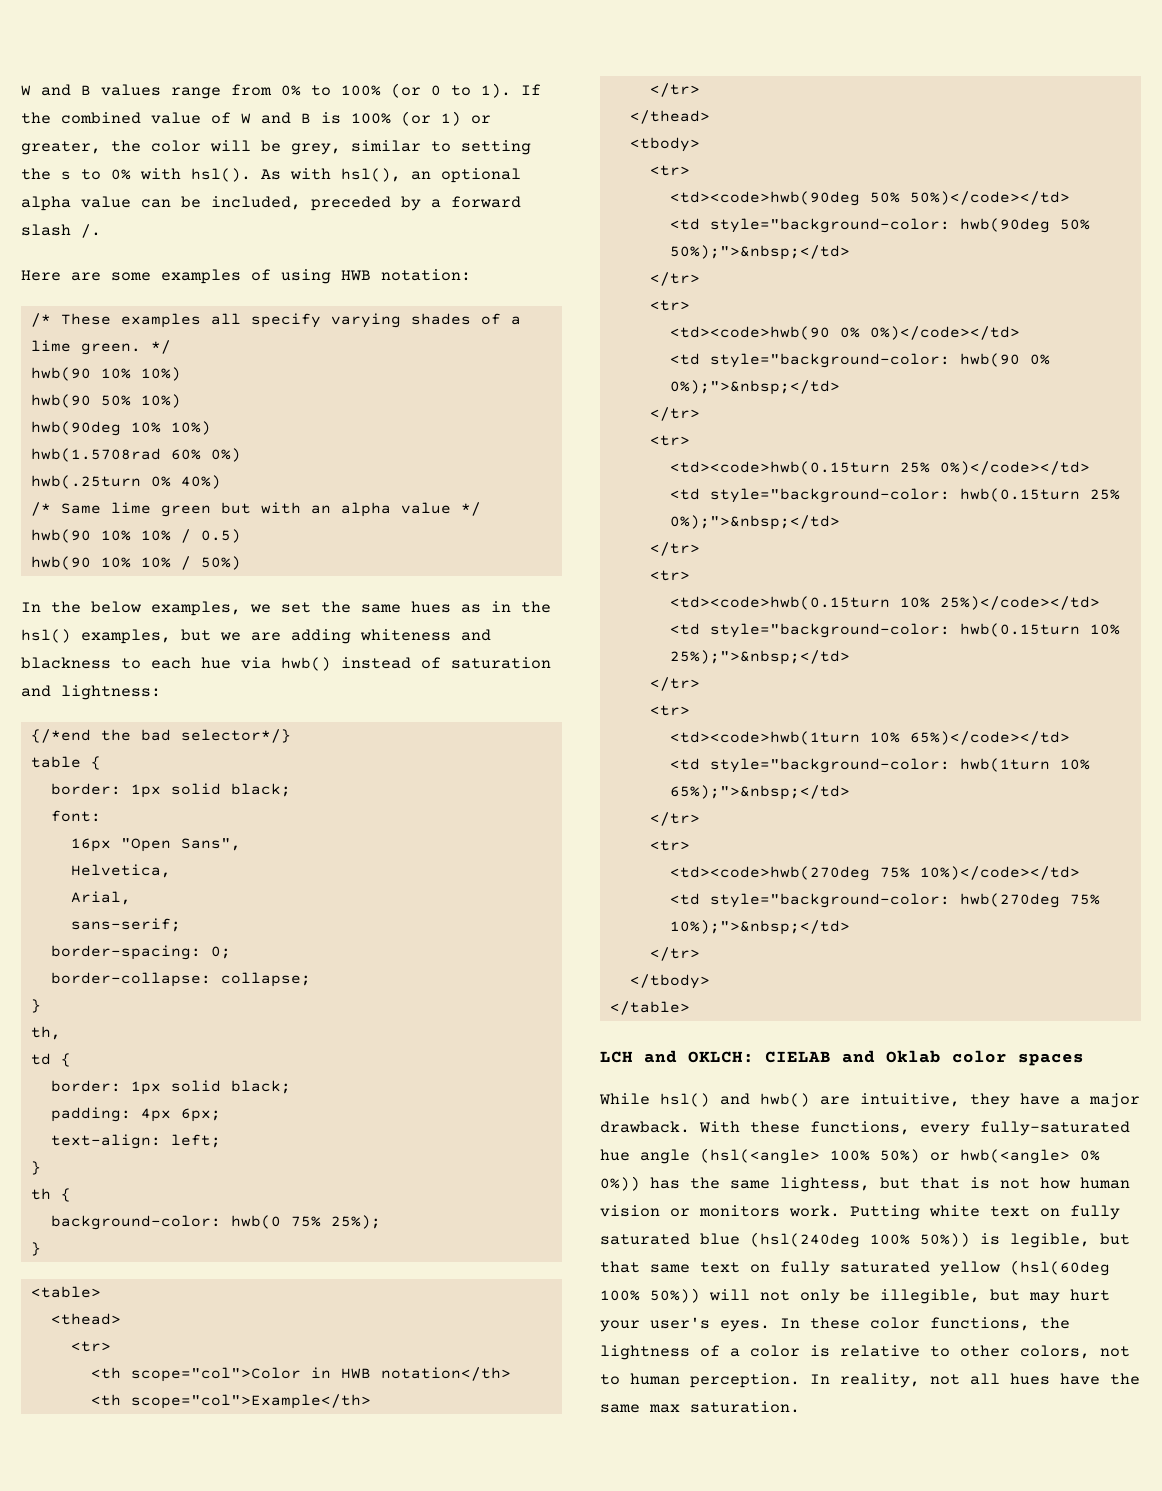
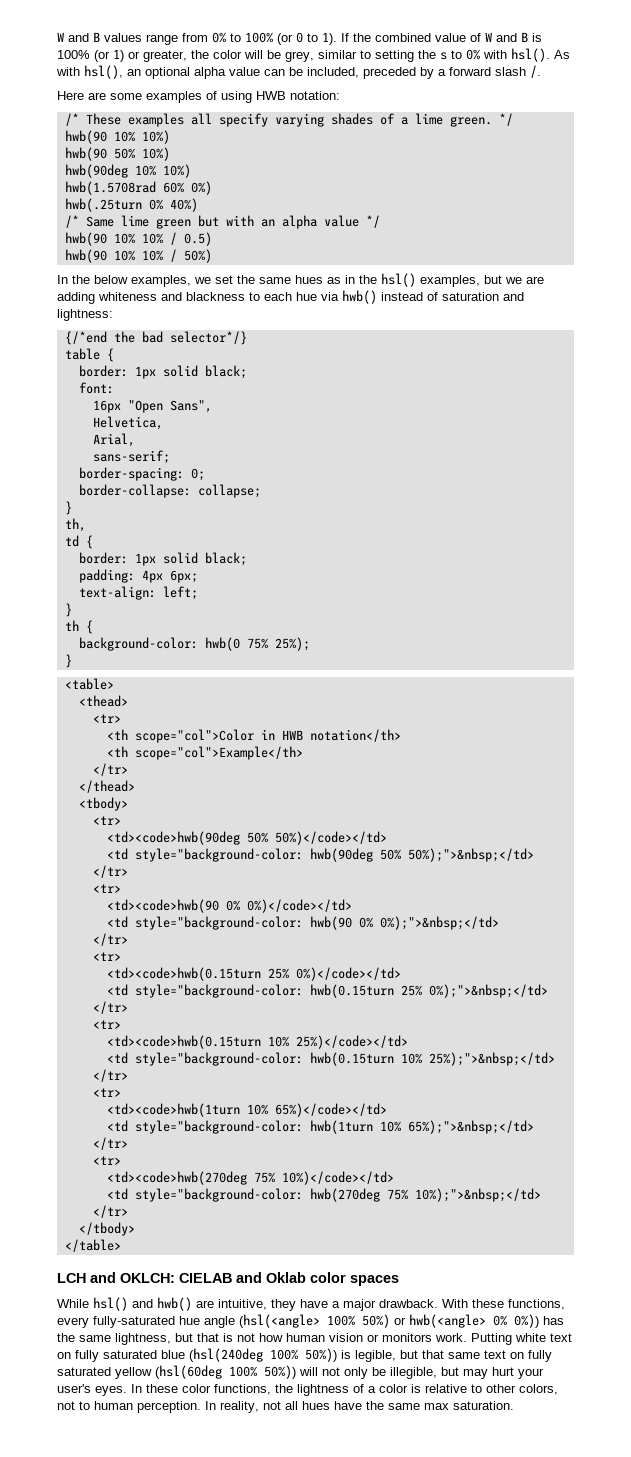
[780,1177,870,1192] lightess, -> [115,1333,171,1345] lightness,

